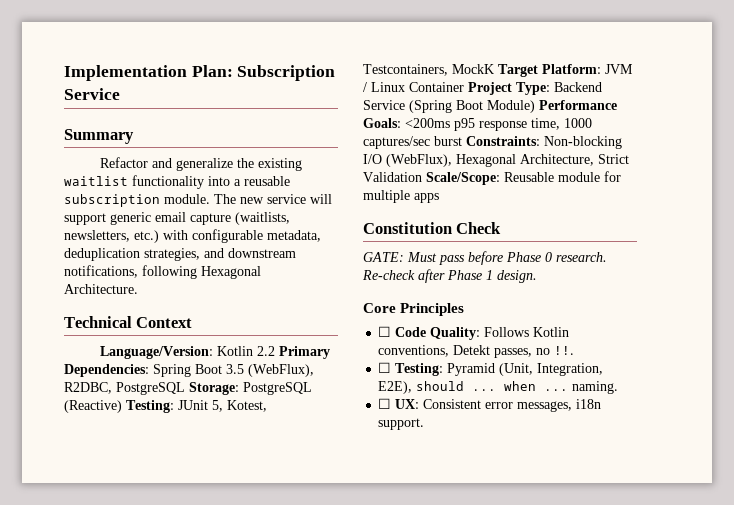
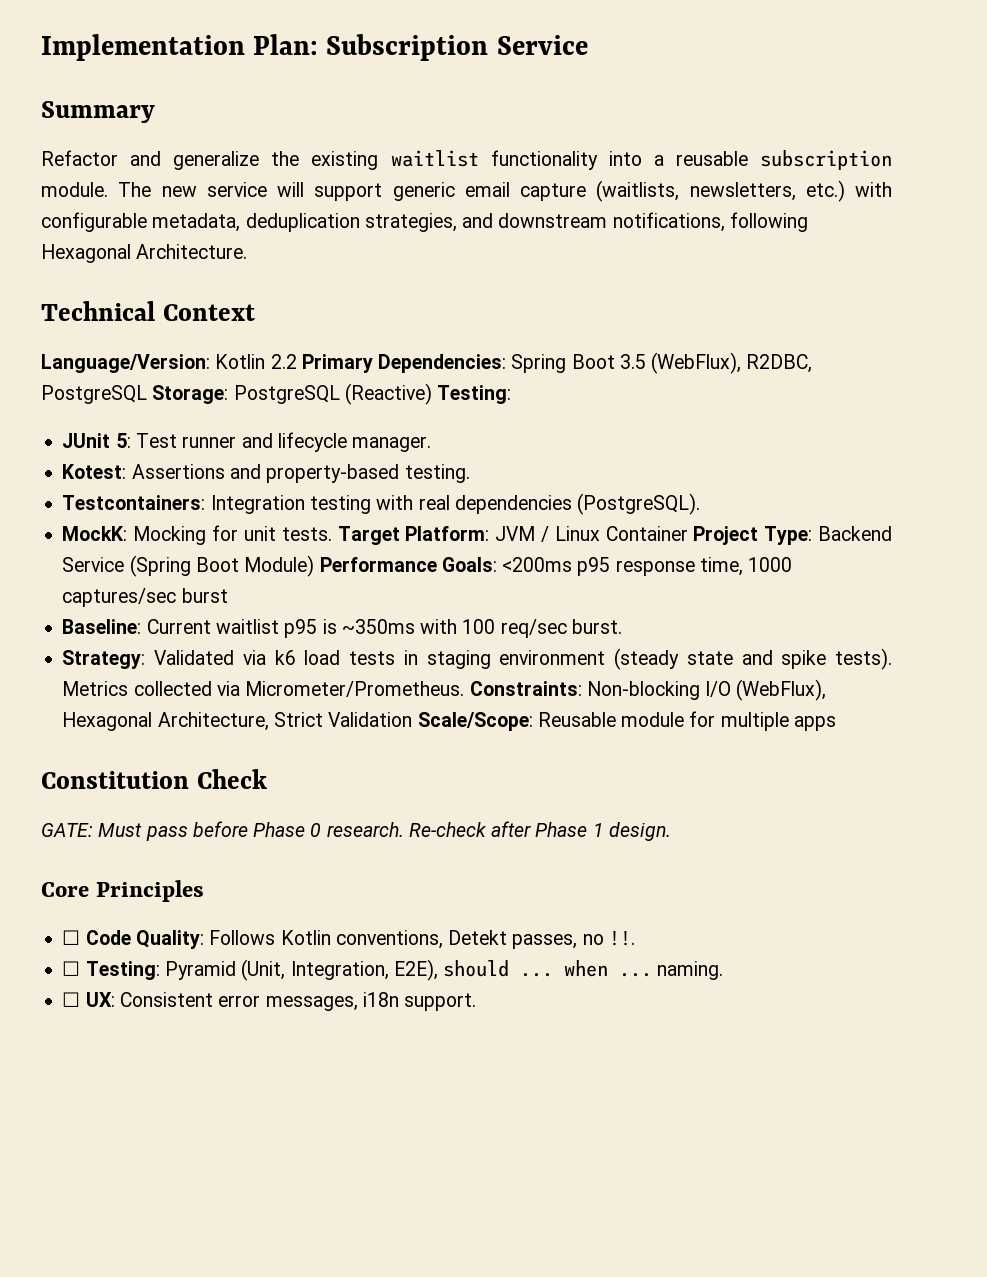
[178,400,267,412] [363,64,494,76] JUnit 5, Kotest, Testcontainers, MockK -> [62,432,432,452] [62,464,470,483] [62,493,701,515] [62,525,332,545] // JUnit 5: Test runner and lifecycle manager. // Kotest: Assertions and property-based testing. // Testcontainers: Integration testing with real dependencies (PostgreSQL). // MockK: Mocking for unit tests.
(462, 141) none -> [62,619,622,638] [62,648,892,670] [62,681,465,697] // Baseline: Current waitlist p95 is ~350ms with 100 req/sec burst. // Strategy: Validated via k6 load tests in staging environment (steady state and spike tests). Metrics collected via Micrometer/Prometheus.

